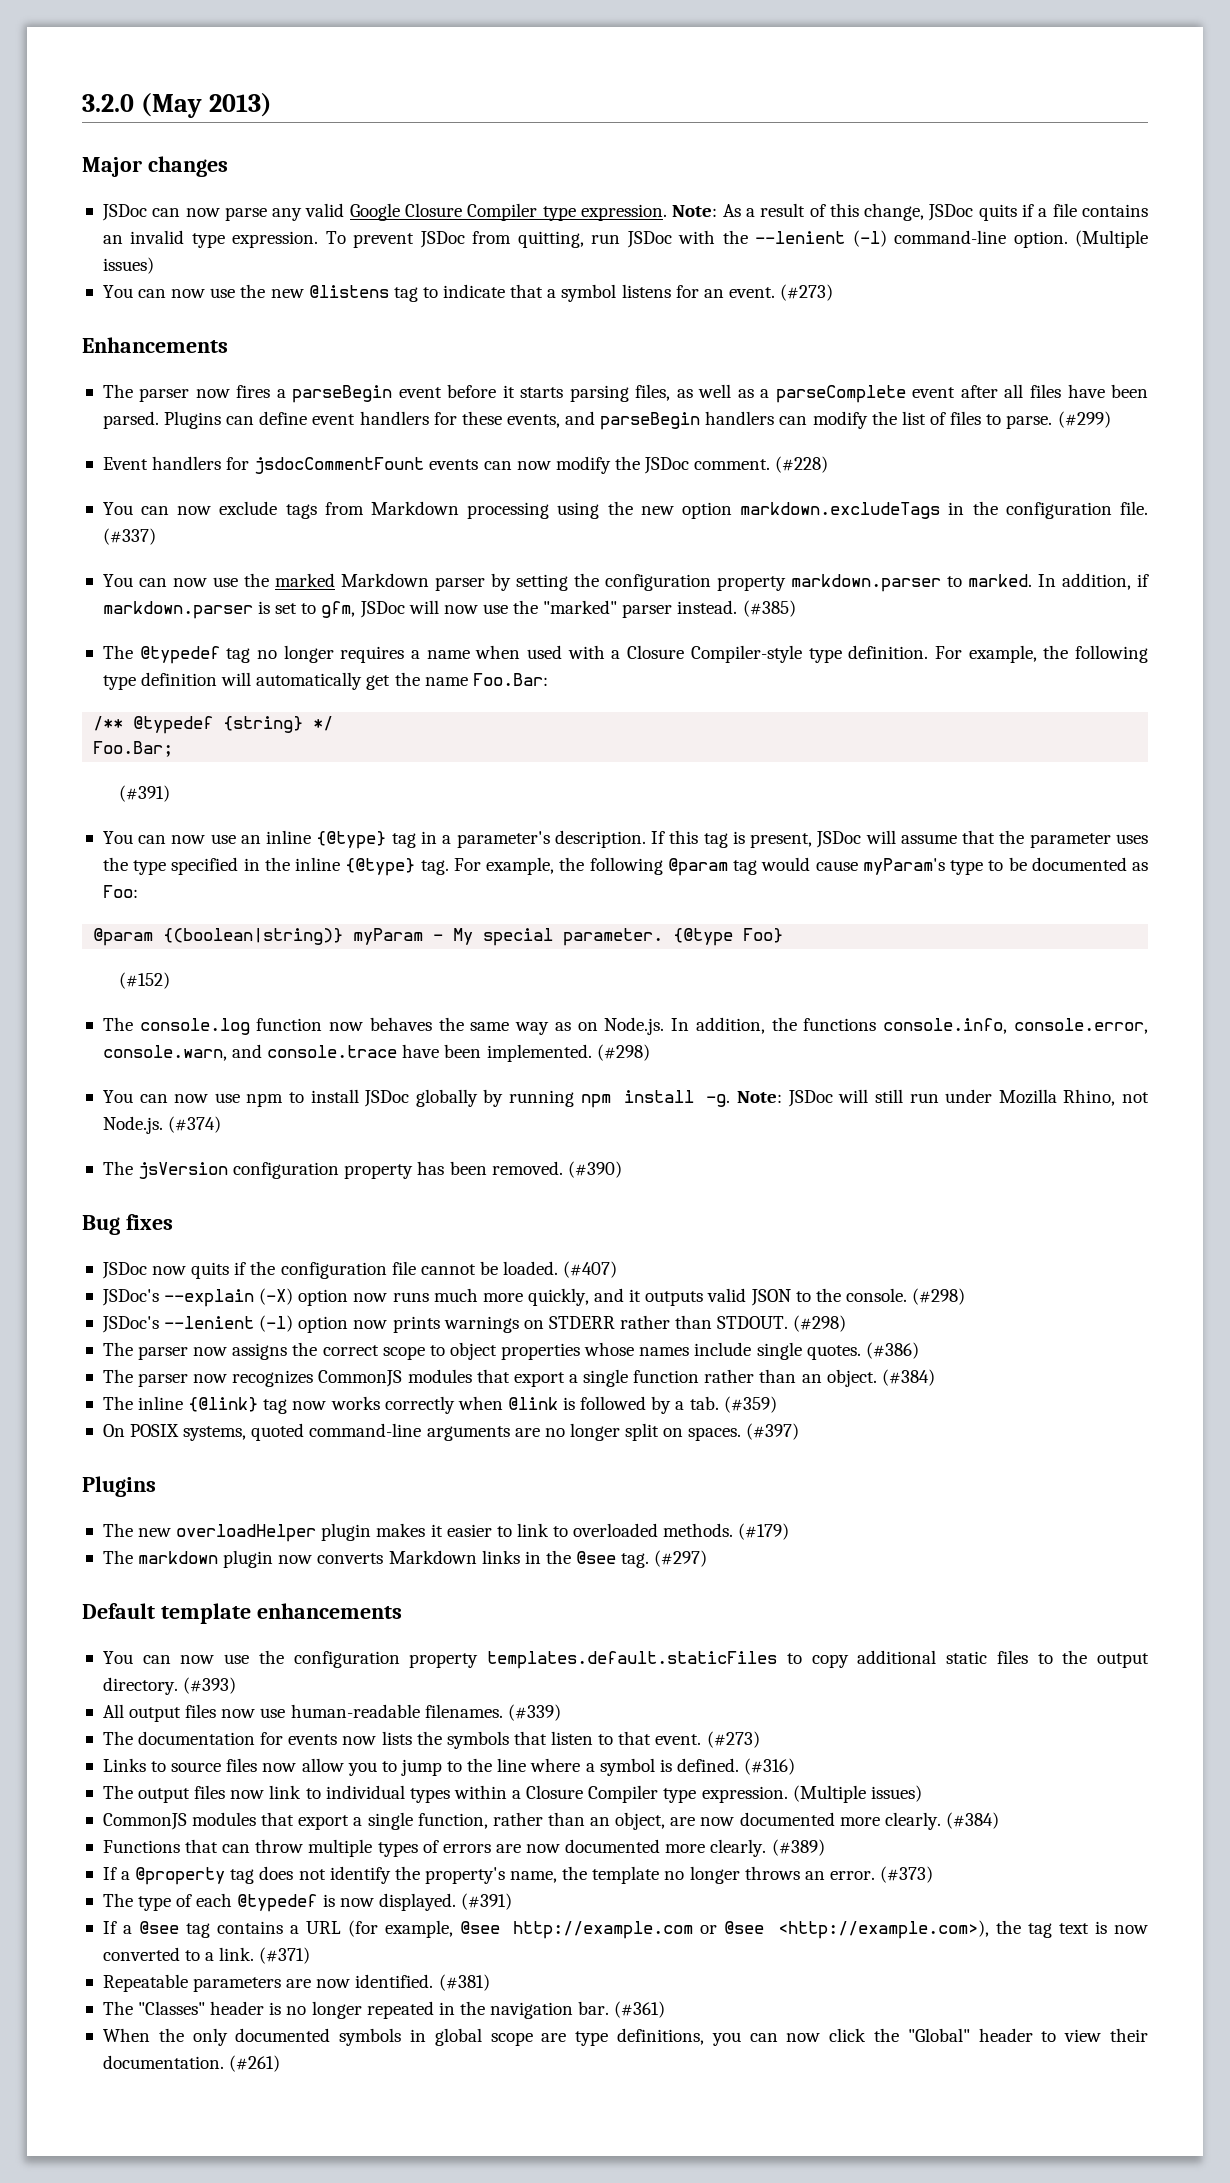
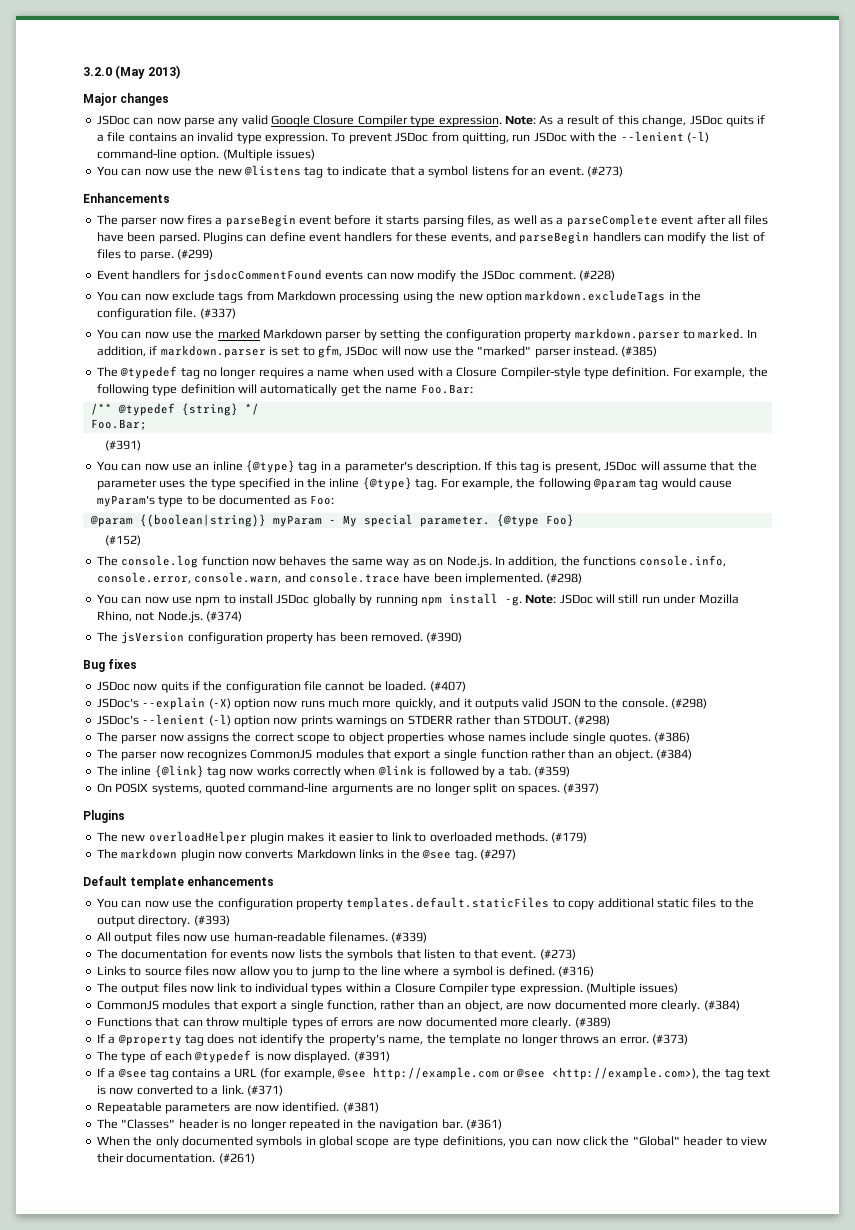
[254,457,425,474] jsdocCommentFount -> [202,269,322,282] jsdocCommentFound

